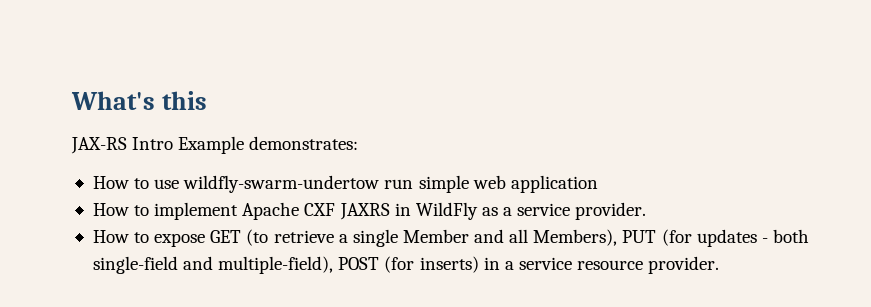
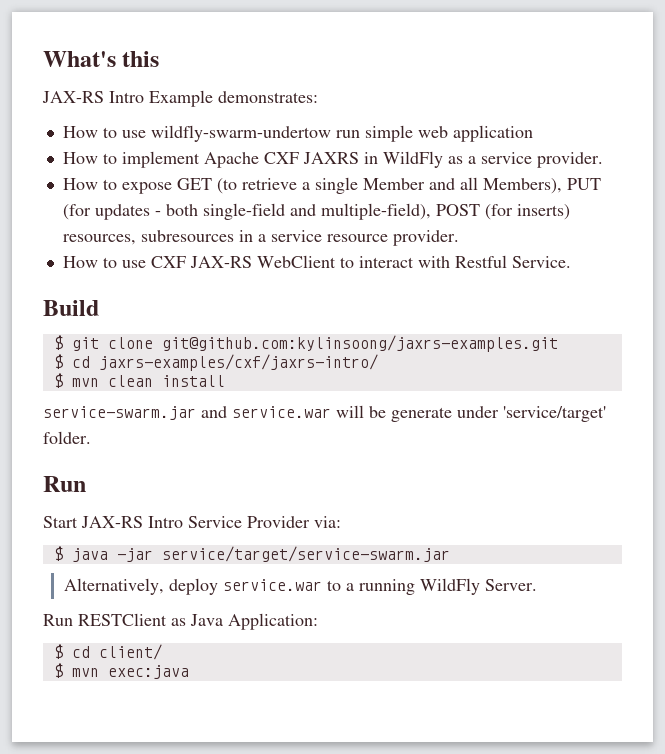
(479, 264) none -> [62,230,234,245] resources, subresources
(720, 265) none -> [62,255,571,268] [43,300,99,316] [53,335,558,352] [53,354,378,371] [53,373,225,388] [43,405,606,422] [43,431,91,444] [43,476,86,492] [43,516,341,528] [53,546,450,562] [63,578,537,595] [43,613,318,630] [53,644,162,660] [53,663,189,679] // How to use CXF JAX-RS WebClient to interact with Restful Service. // Build // $ git clone git@github.com:kylinsoong/jaxrs-examples.git // $ cd jaxrs-examples/cxf/jaxrs-intro/ // $ mvn clean install // service-swarm.jar and service.war will be generate under 'service/target' folder. // Run // Start JAX-RS Intro Service Provider via: // $ java -jar service/target/service-swarm.jar // Alternatively, deploy service.war to a running WildFly Server. // Run RESTClient as Java Application: // $ cd client/ // $ mvn exec:java

